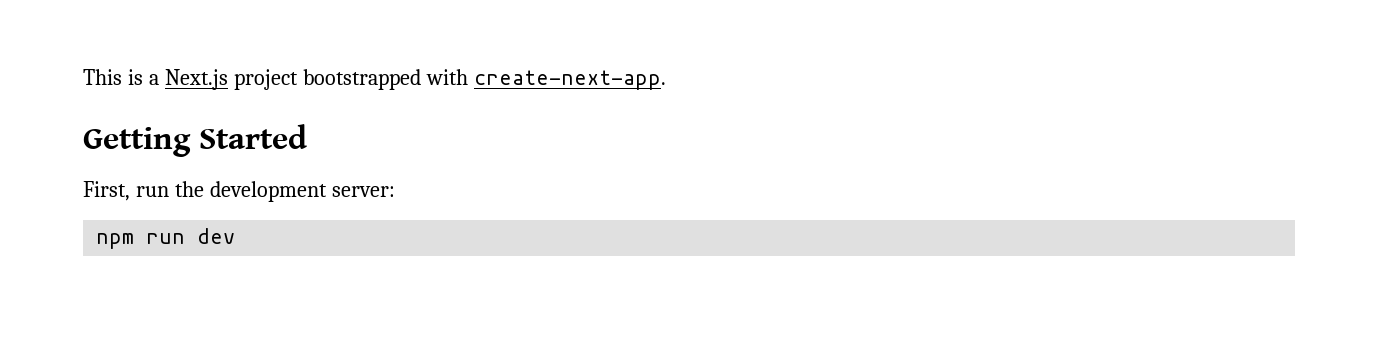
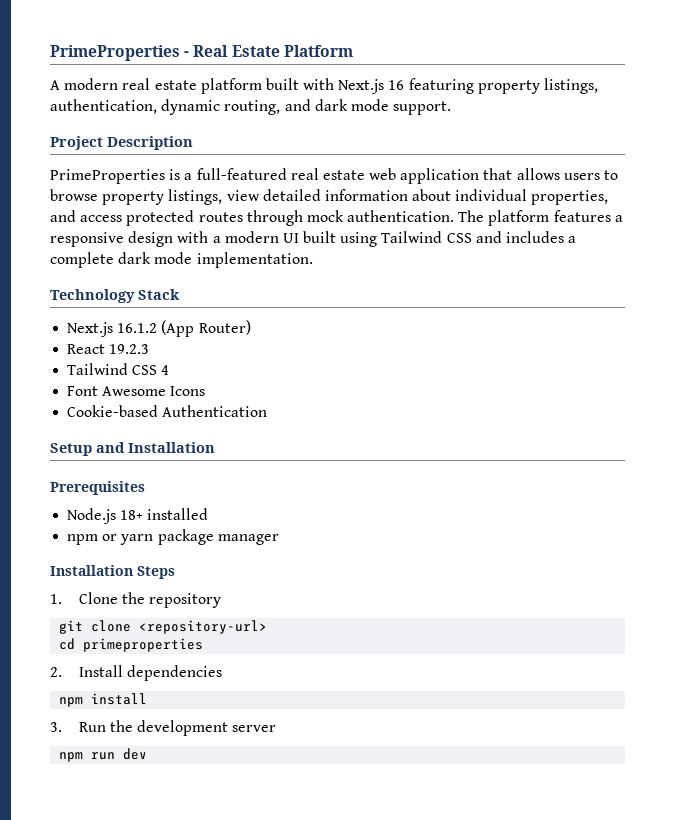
[83,69,666,90] [83,124,307,157] [83,181,169,201] This is a Next.js project bootstrapped with create-next-app. // Getting Started // First, run -> [50,45,353,61] [50,78,599,94] [50,99,452,115] [50,136,193,150] [50,168,619,184] [50,189,609,205] [50,210,623,226] [50,231,577,247] [50,252,313,268] [50,289,180,303] [67,320,251,337] [67,344,150,354] [67,363,170,375] [67,386,206,396] [67,405,268,417] [50,442,215,456] [50,481,145,495] [67,508,209,524] [67,529,279,545] [50,565,175,579] [50,592,222,608] [59,620,268,634] [59,638,204,652] [50,665,223,681] [59,693,148,707] [50,722,106,732] PrimeProperties - Real Estate Platform // A modern real estate platform built with Next.js 16 featuring property listings, authentication, dynamic routing, and dark mode support. // Project Description // PrimeProperties is a full-featured real estate web application that allows users to browse property listings, view detailed information about individual properties, and access protected routes through mock authentication. The platform features a responsive design with a modern UI built using Tailwind CSS and includes a complete dark mode implementation. // Technology Stack // Next.js 16.1.2 (App Router) // React 19.2.3 // Tailwind CSS 4 // Font Awesome Icons // Cookie-based Authentication // Setup and Installation // Prerequisites // Node.js 18+ installed // npm or yarn package manager // Installation Steps // 1. Clone the repository // git clone <repository-url> // cd primeproperties // 2. Install dependencies // npm install // 3. Run
[331,186,395,197] server: -> [232,725,277,732] server

